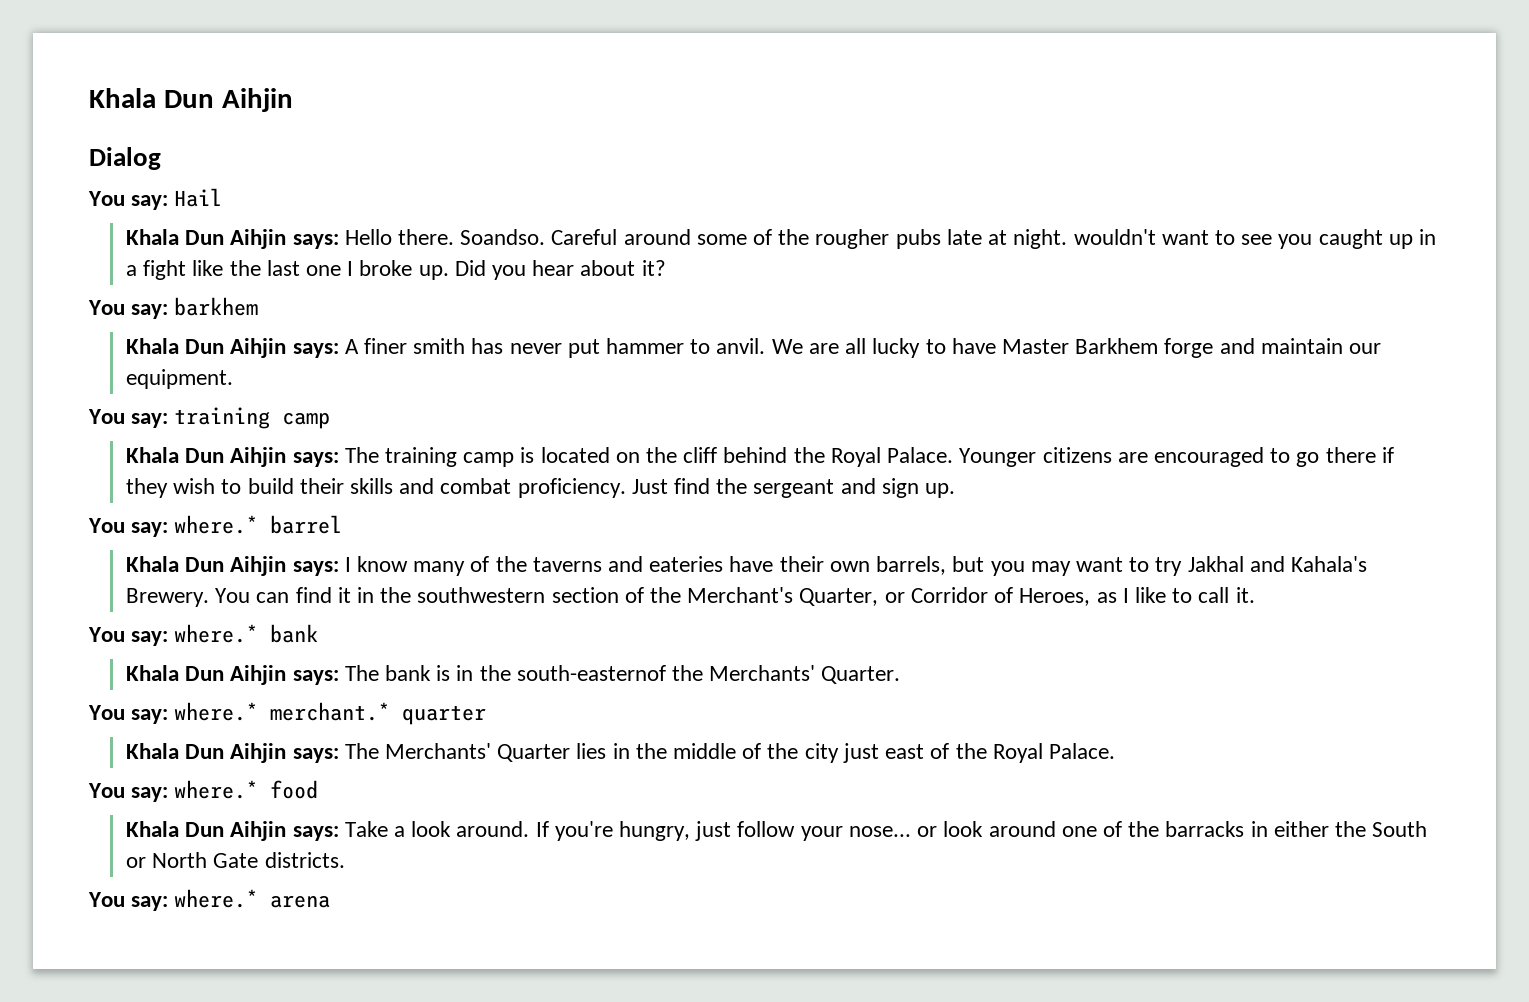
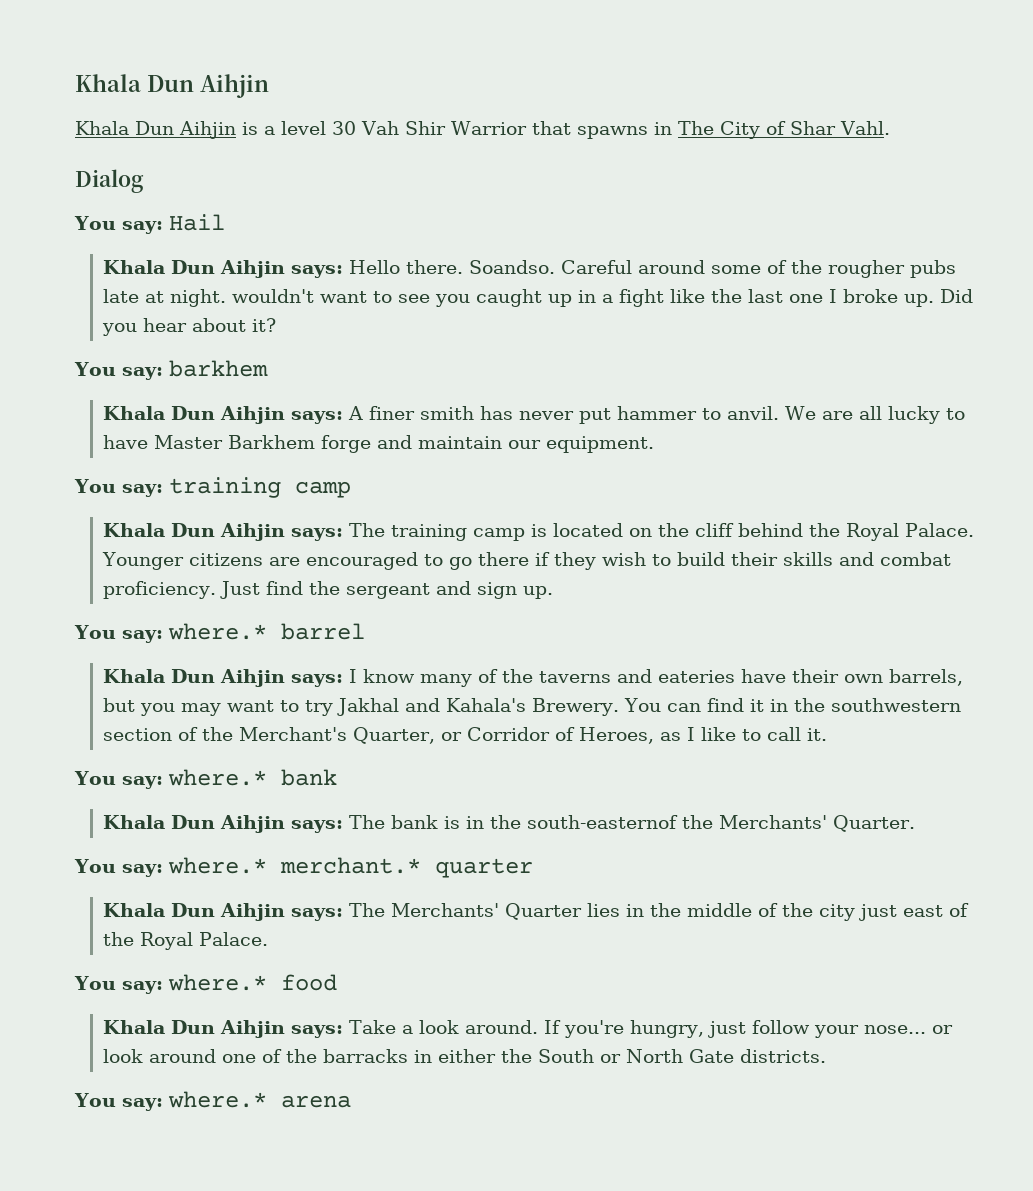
[89,88,293,112] Khala Dun Aihjin -> [75,74,269,98] [75,121,890,139] Khala Dun Aihjin // Khala Dun Aihjin is a level 30 Vah Shir Warrior that spawns in The City of Shar Vahl.

